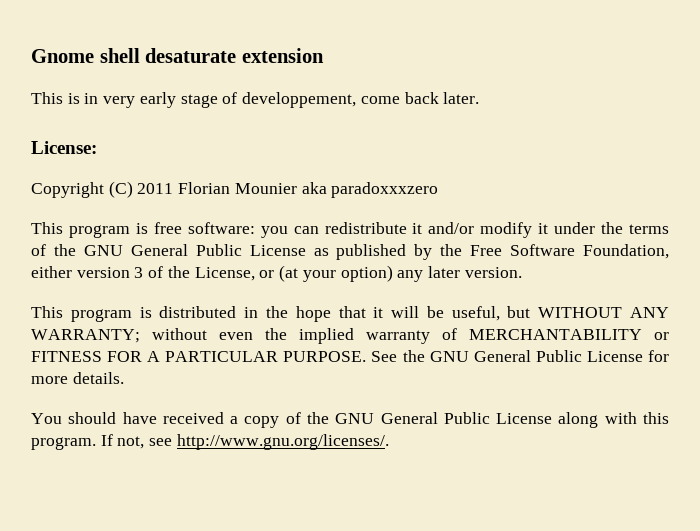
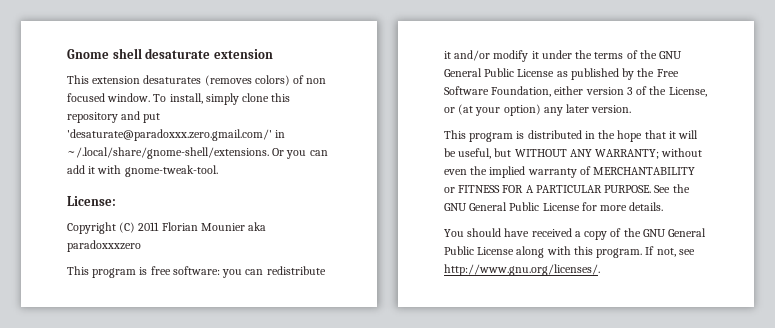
[67,92,480,108] is in very early stage of developpement, come back later. -> [92,75,327,86] [67,93,291,105] [67,111,161,123] [67,129,286,141] [67,147,328,159] [67,165,218,177] extension desaturates (removes colors) of non focused window. To install, simply clone this repository and put 'desaturate@paradoxxx.zero.gmail.com/' in ~/.local/share/gnome-shell/extensions. Or you can add it with gnome-tweak-tool.

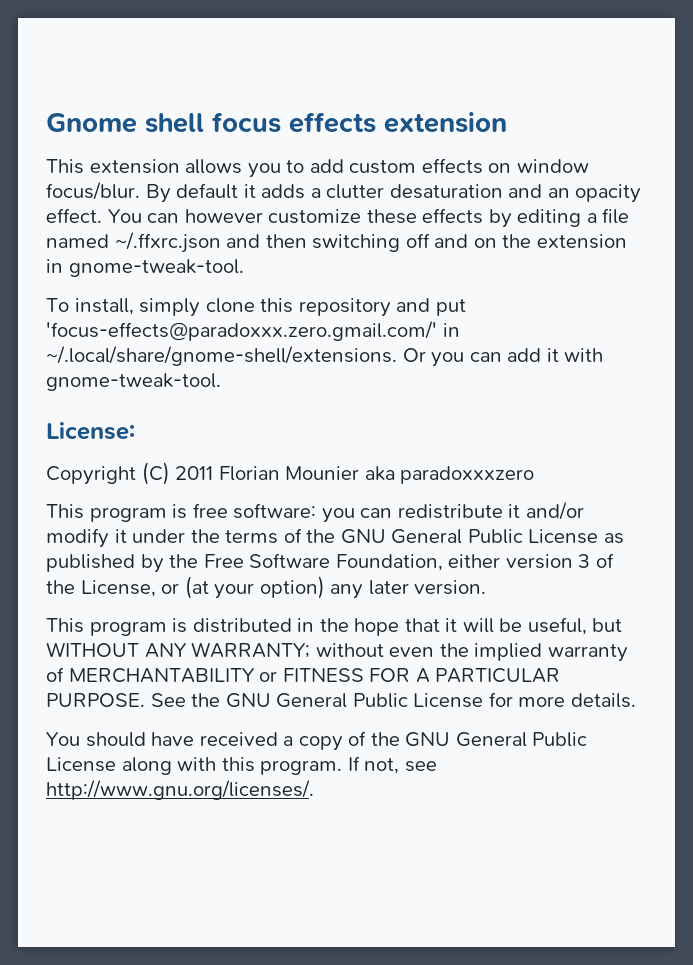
[145,48,211,59] desaturate -> [212,112,376,133] focus effects
[143,75,327,86] [67,93,151,102] desaturates (removes colors) of non focused window. -> [185,158,589,178] [46,182,642,203] [46,208,630,228] [46,232,627,253] [46,259,244,277] allows you to add custom effects on window focus/blur. By default it adds a clutter desaturation and an opacity effect. You can however customize these effects by editing a file named ~/.ffxrc.json and then switching off and on the extension in gnome-tweak-tool. //
[67,129,272,141] 'desaturate@paradoxxx.zero.gmail.com/' -> [46,321,437,341] 'focus-effects@paradoxxx.zero.gmail.com/'

